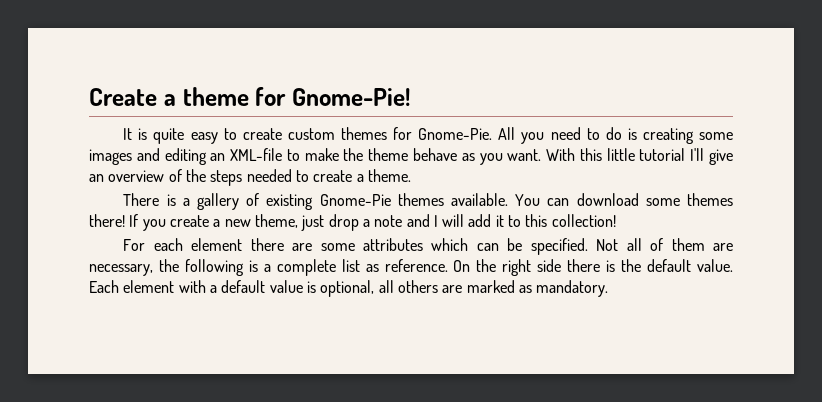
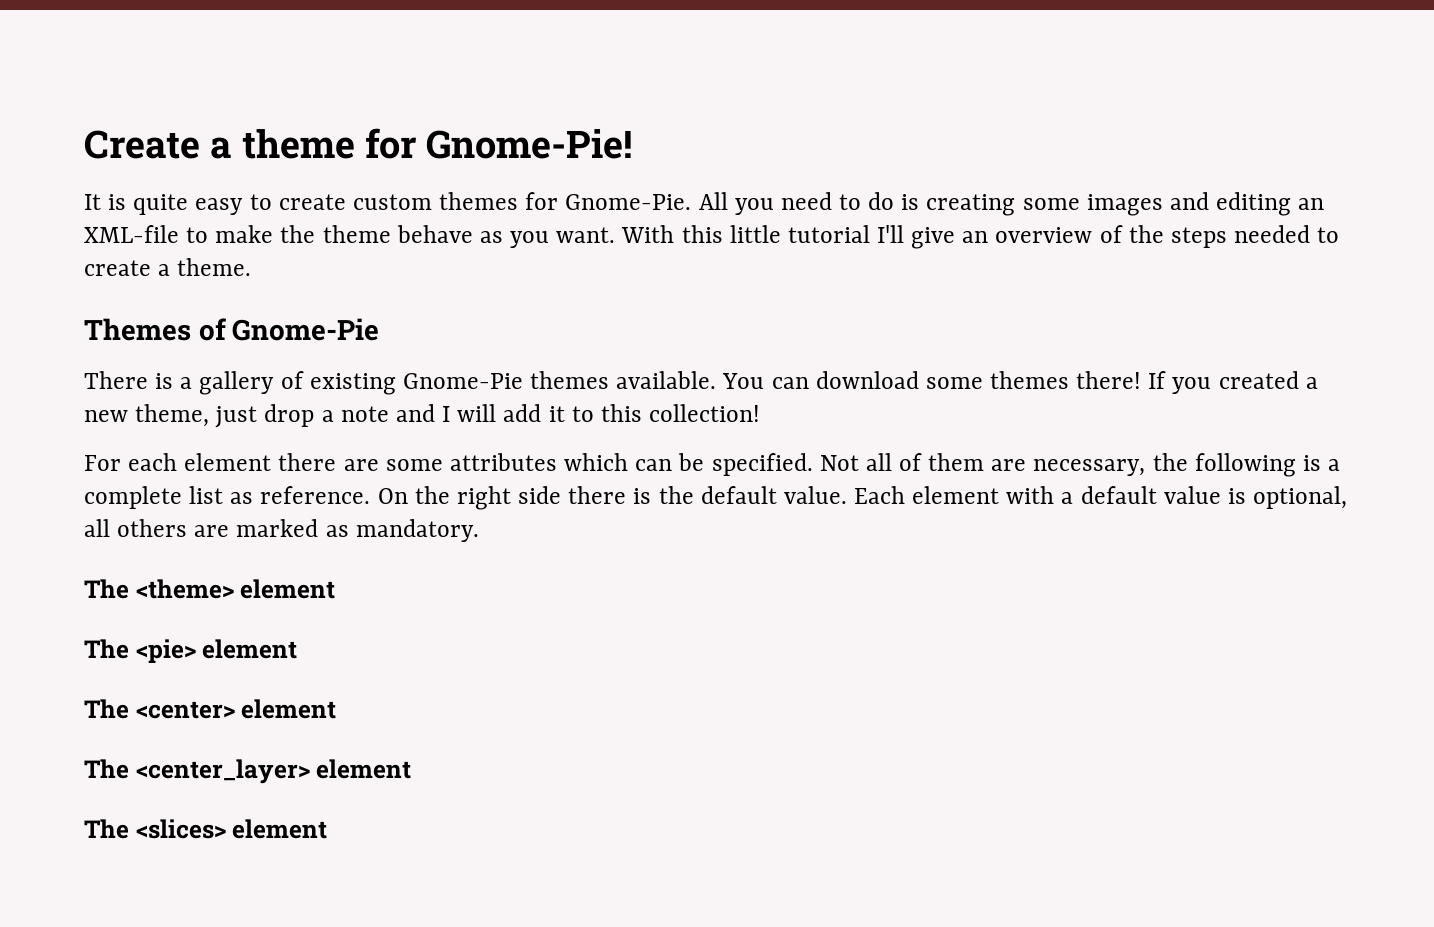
(411, 175) none -> [84,318,380,341] // Themes of Gnome-Pie
[169,215,209,227] create -> [1218,371,1299,389] created
(609, 288) none -> [84,579,336,599] [84,639,298,663] [84,699,337,719] [84,759,412,784] [84,819,328,839] // The <theme> element // The <pie> element // The <center> element // The <center_layer> element // The <slices> element

